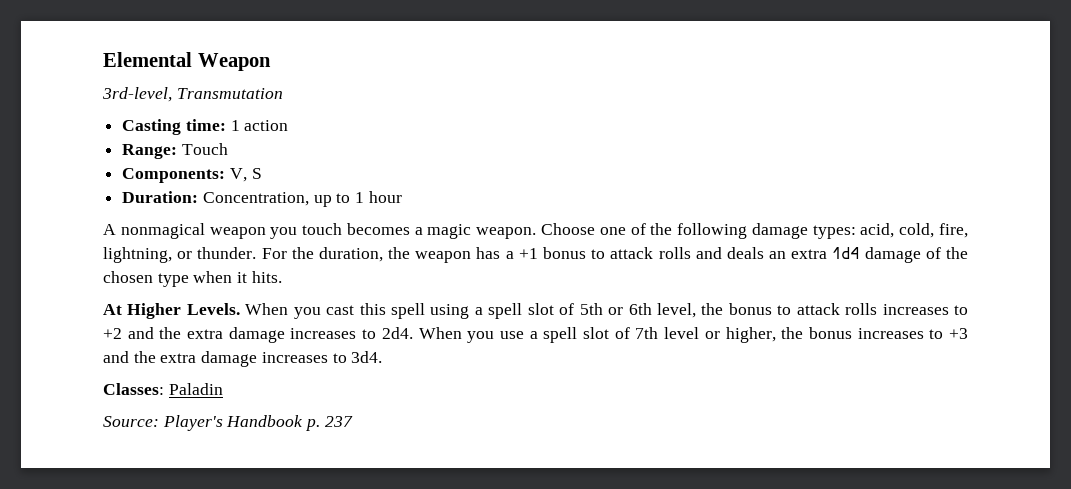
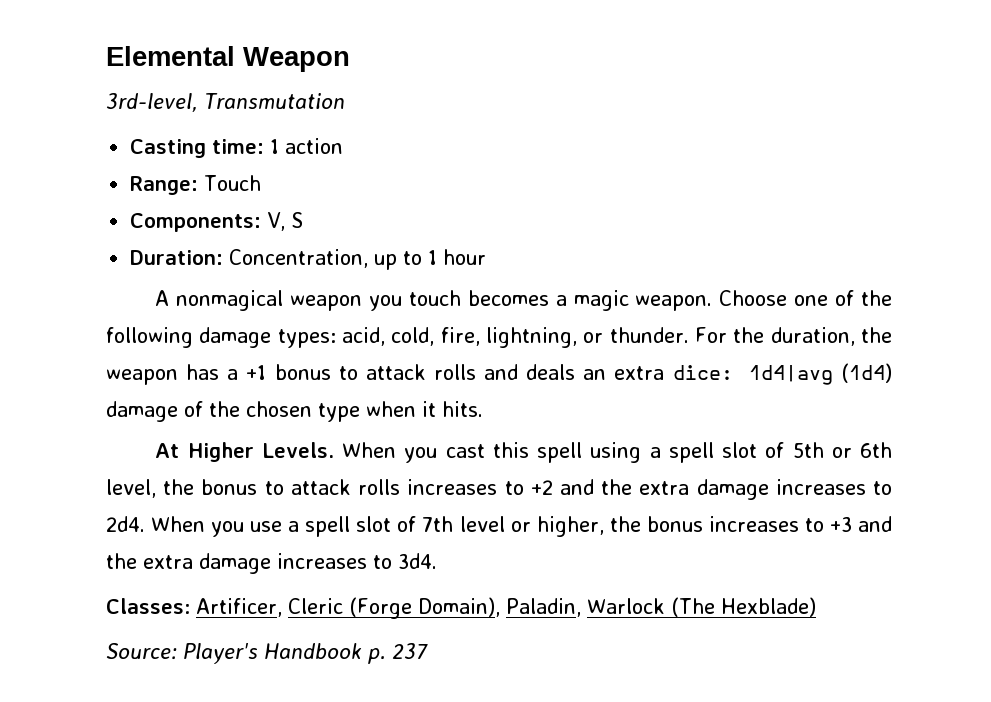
[832,247,860,259] 1d4 -> [672,363,892,385] dice: 1d4|avg (1d4)
[168,383,223,395] Paladin -> [196,597,816,619] Artificer, Cleric (Forge Domain), Paladin, Warlock (The Hexblade)

